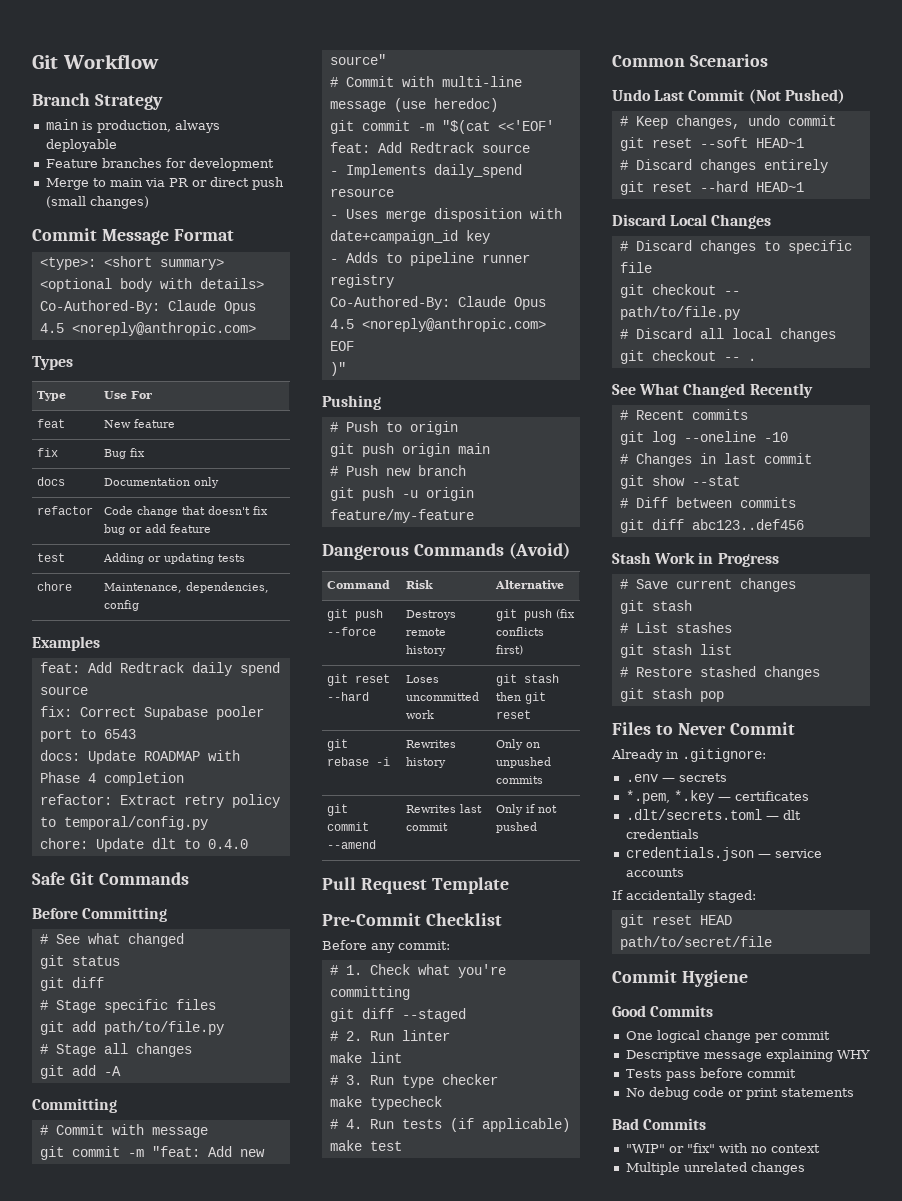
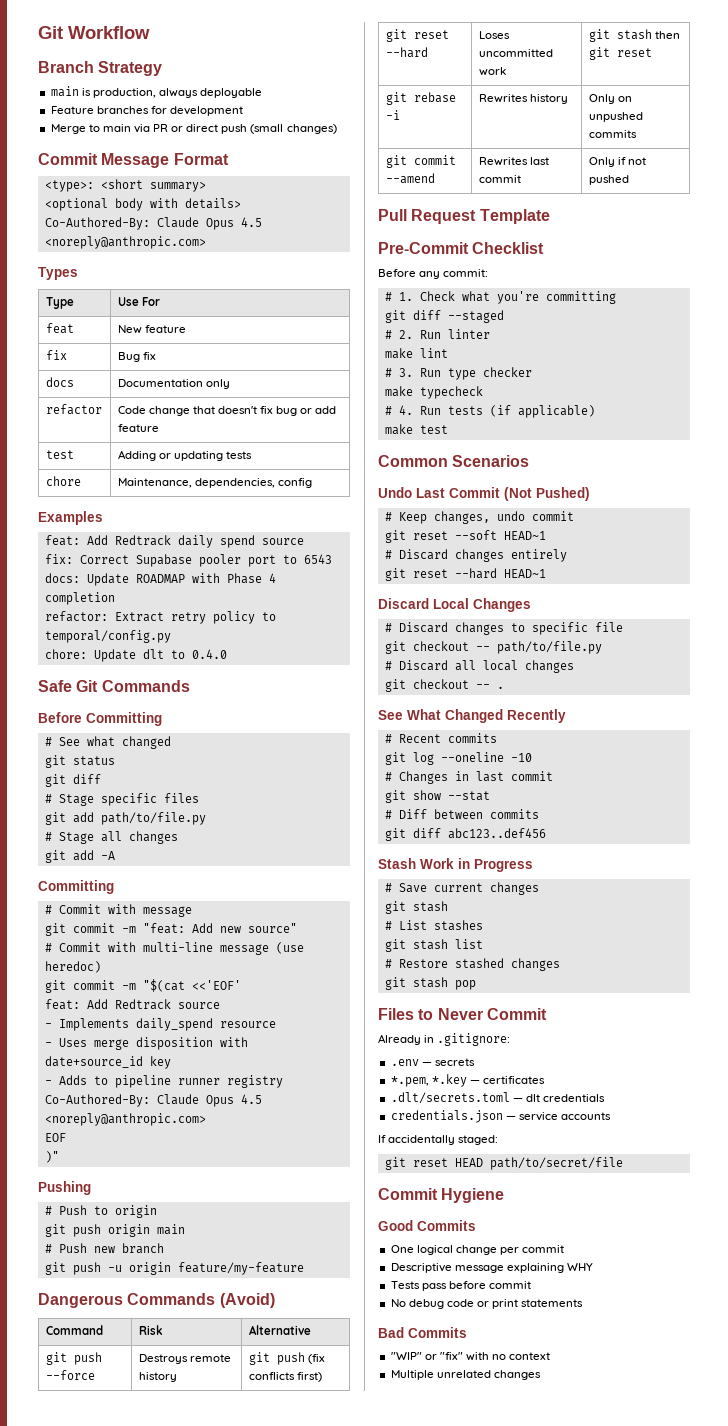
[329,230,458,244] date+campaign_id -> [44,1056,143,1068] date+source_id

